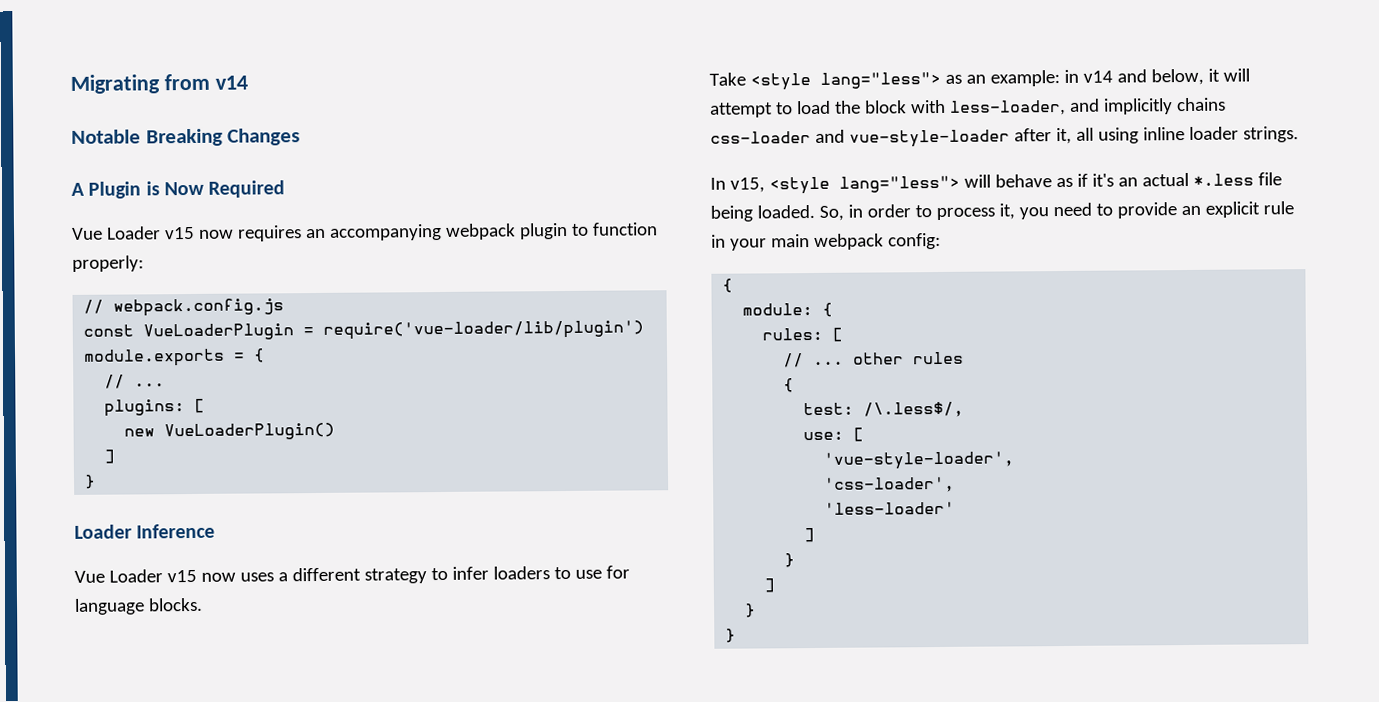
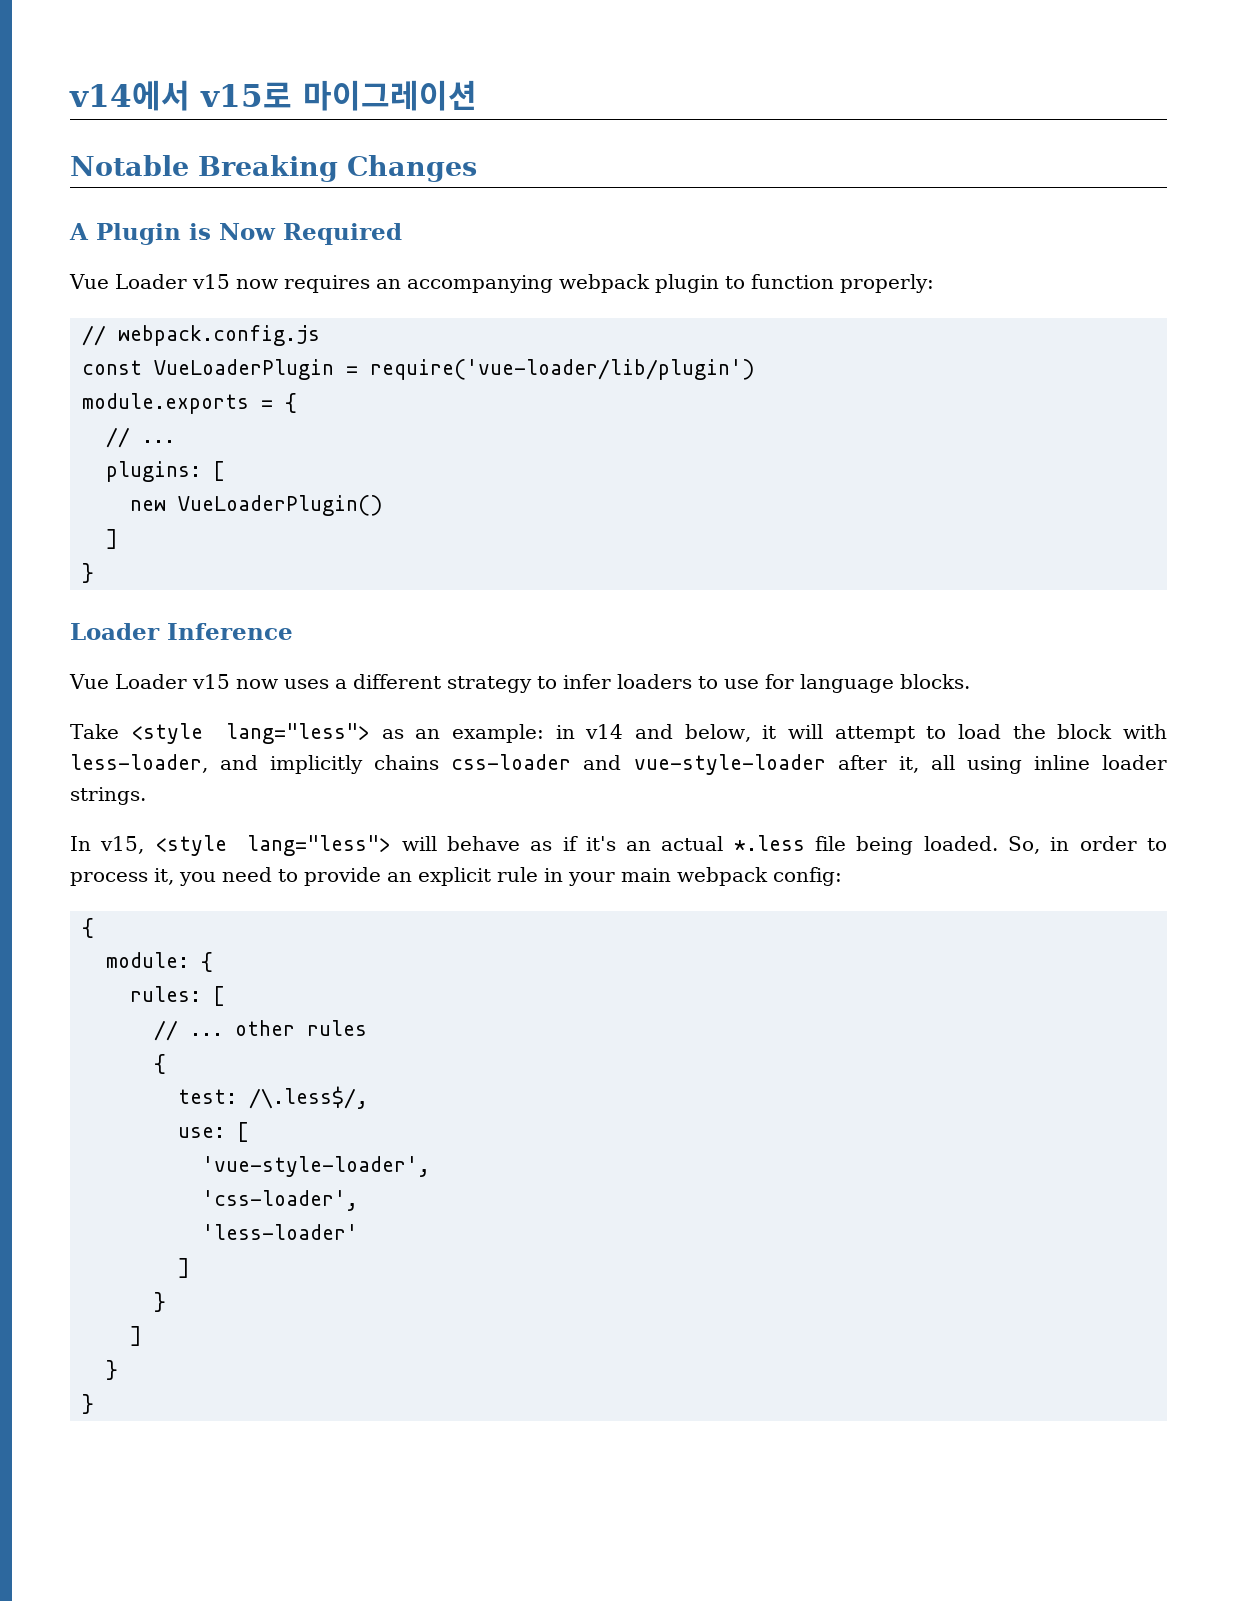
[70,73,248,94] Migrating from v14 -> [69,80,477,111] v14에서 v15로 마이그레이션

